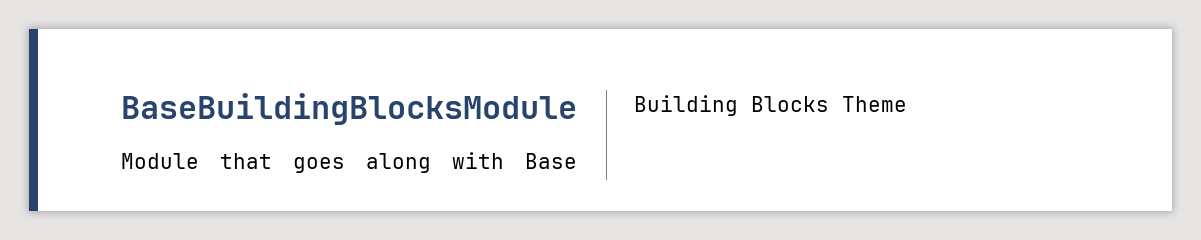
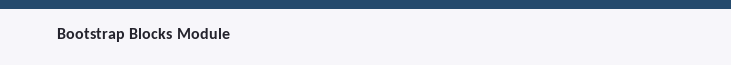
[121,93,577,125] [121,152,577,173] [634,95,907,116] BaseBuildingBlocksModule // Module that goes along with Base Building Blocks Theme -> [57,28,230,42] Bootstrap Blocks Module

